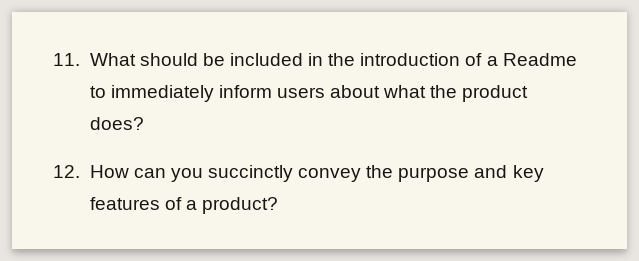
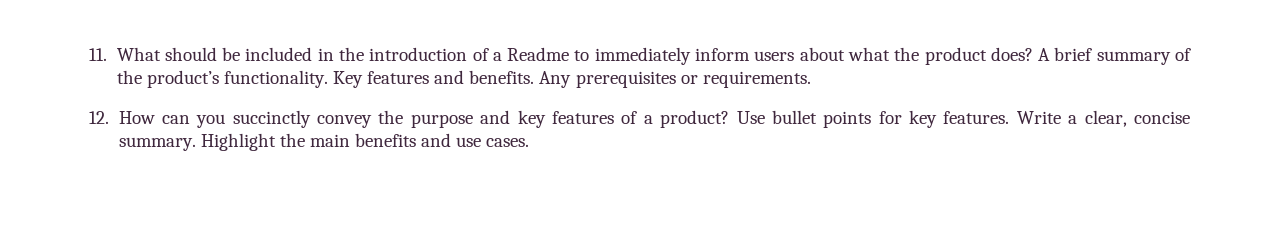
(144, 123) none -> [1038,47,1191,65] [116,70,811,88] A brief summary of the product’s functionality. Key features and benefits. Any prerequisites or requirements.
(278, 205) none -> [736,110,1190,128] [118,133,530,151] Use bullet points for key features. Write a clear, concise summary. Highlight the main benefits and use cases.

